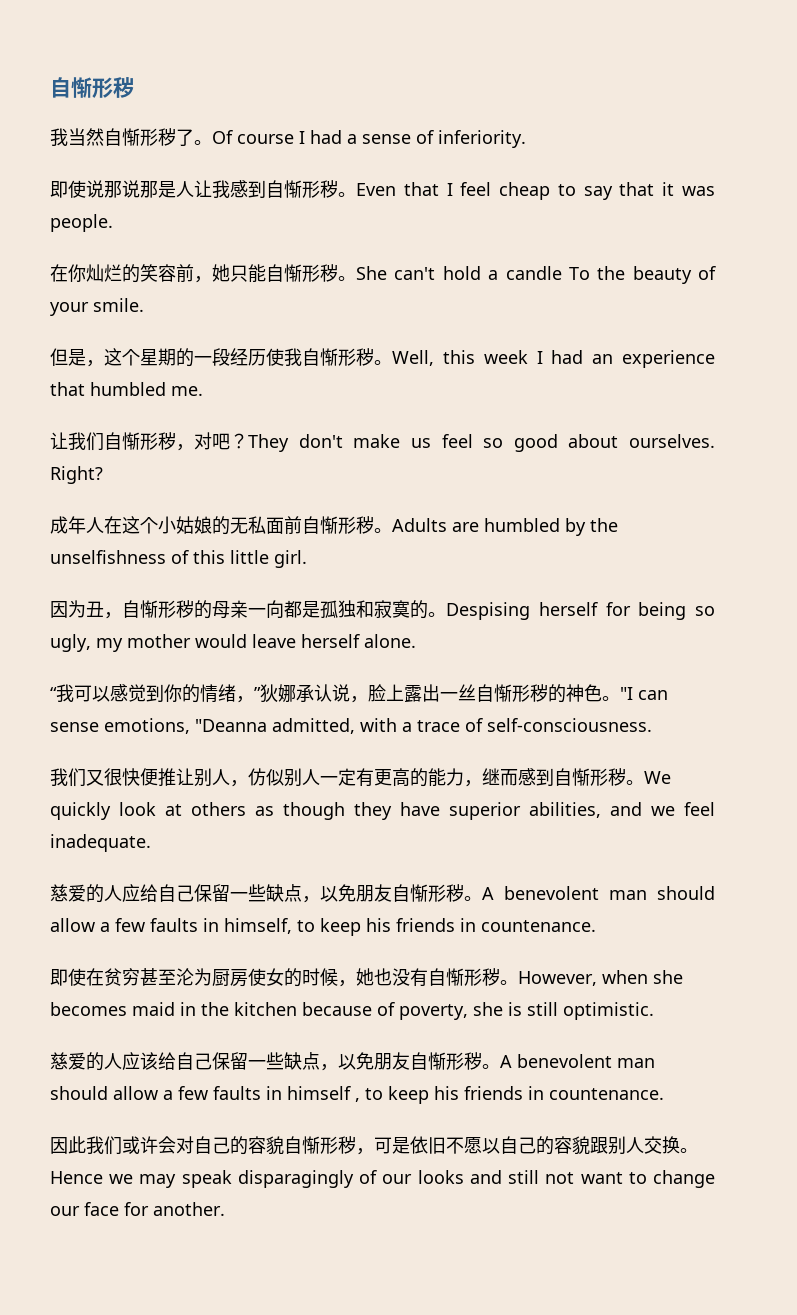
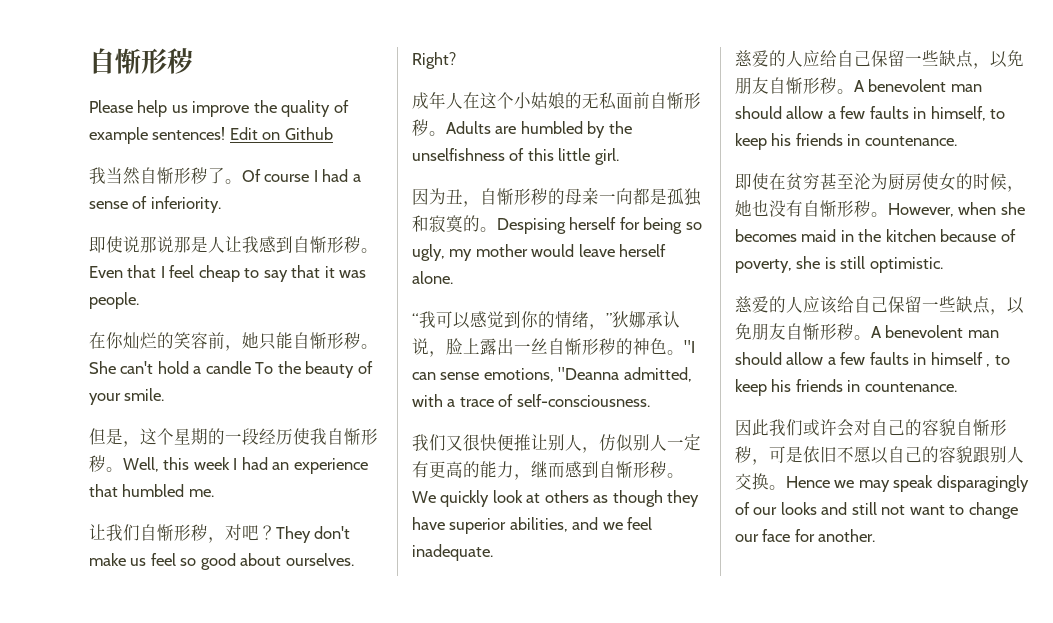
[50,77,134,98] 自惭形秽 -> [89,48,193,74] [89,100,349,117] [89,127,333,144] 自惭形秽 // Please help us improve the quality of example sentences! Edit on Github

